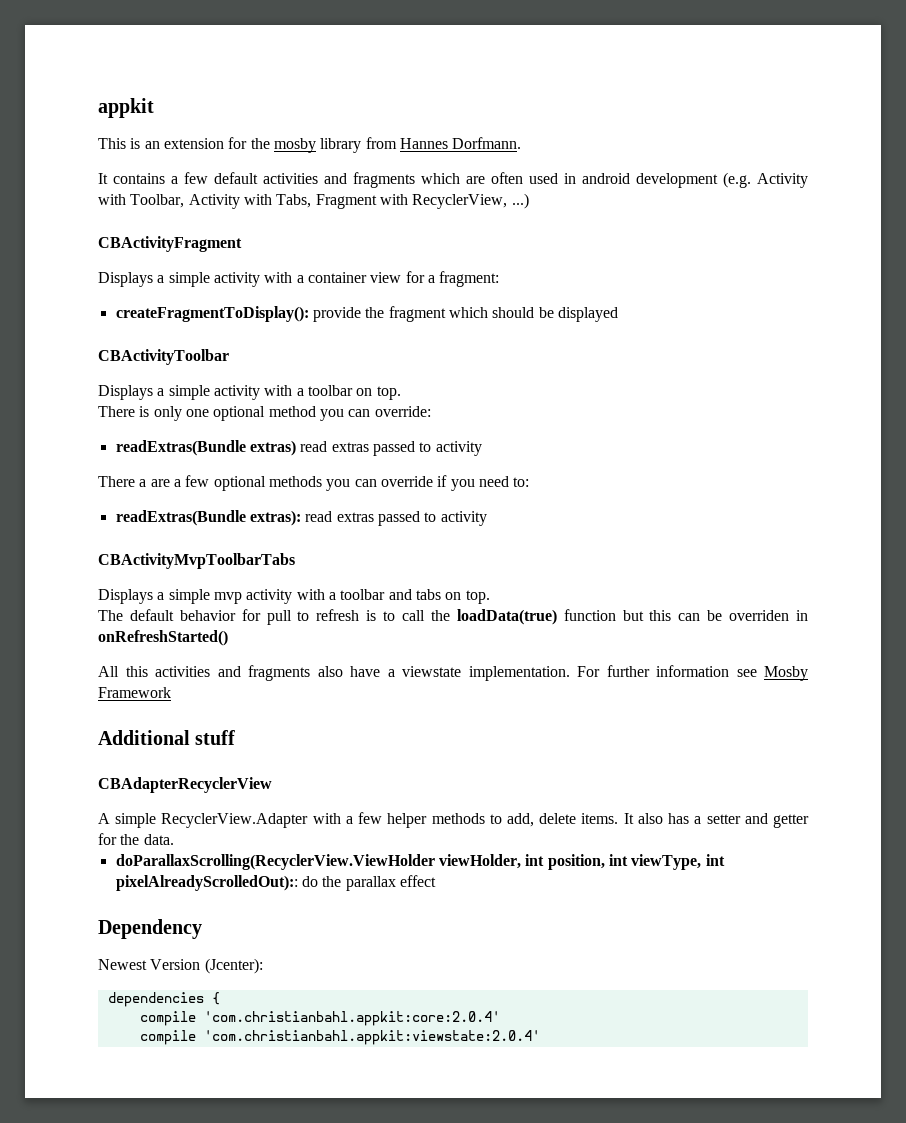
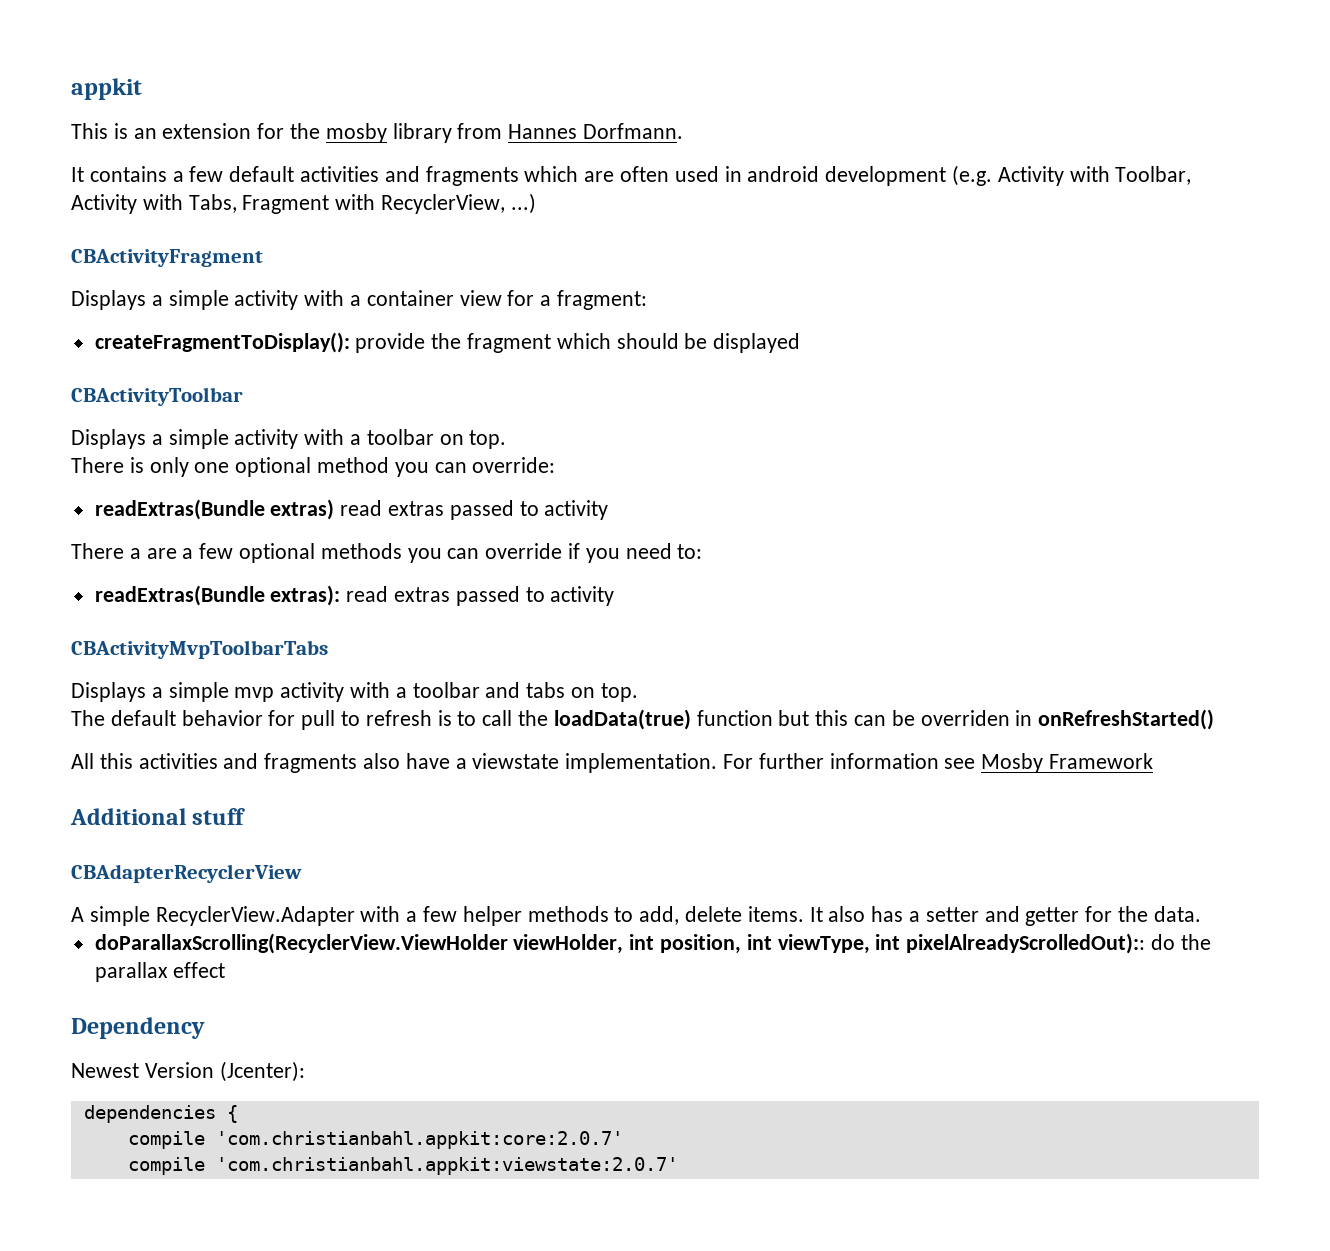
[203,1011,500,1026] [139,1030,540,1045] 'com.christianbahl.appkit:core:2.0.4' // compile 'com.christianbahl.appkit:viewstate:2.0.4' -> [215,1131,623,1149] [127,1157,678,1175] 'com.christianbahl.appkit:core:2.0.7' // compile 'com.christianbahl.appkit:viewstate:2.0.7'

